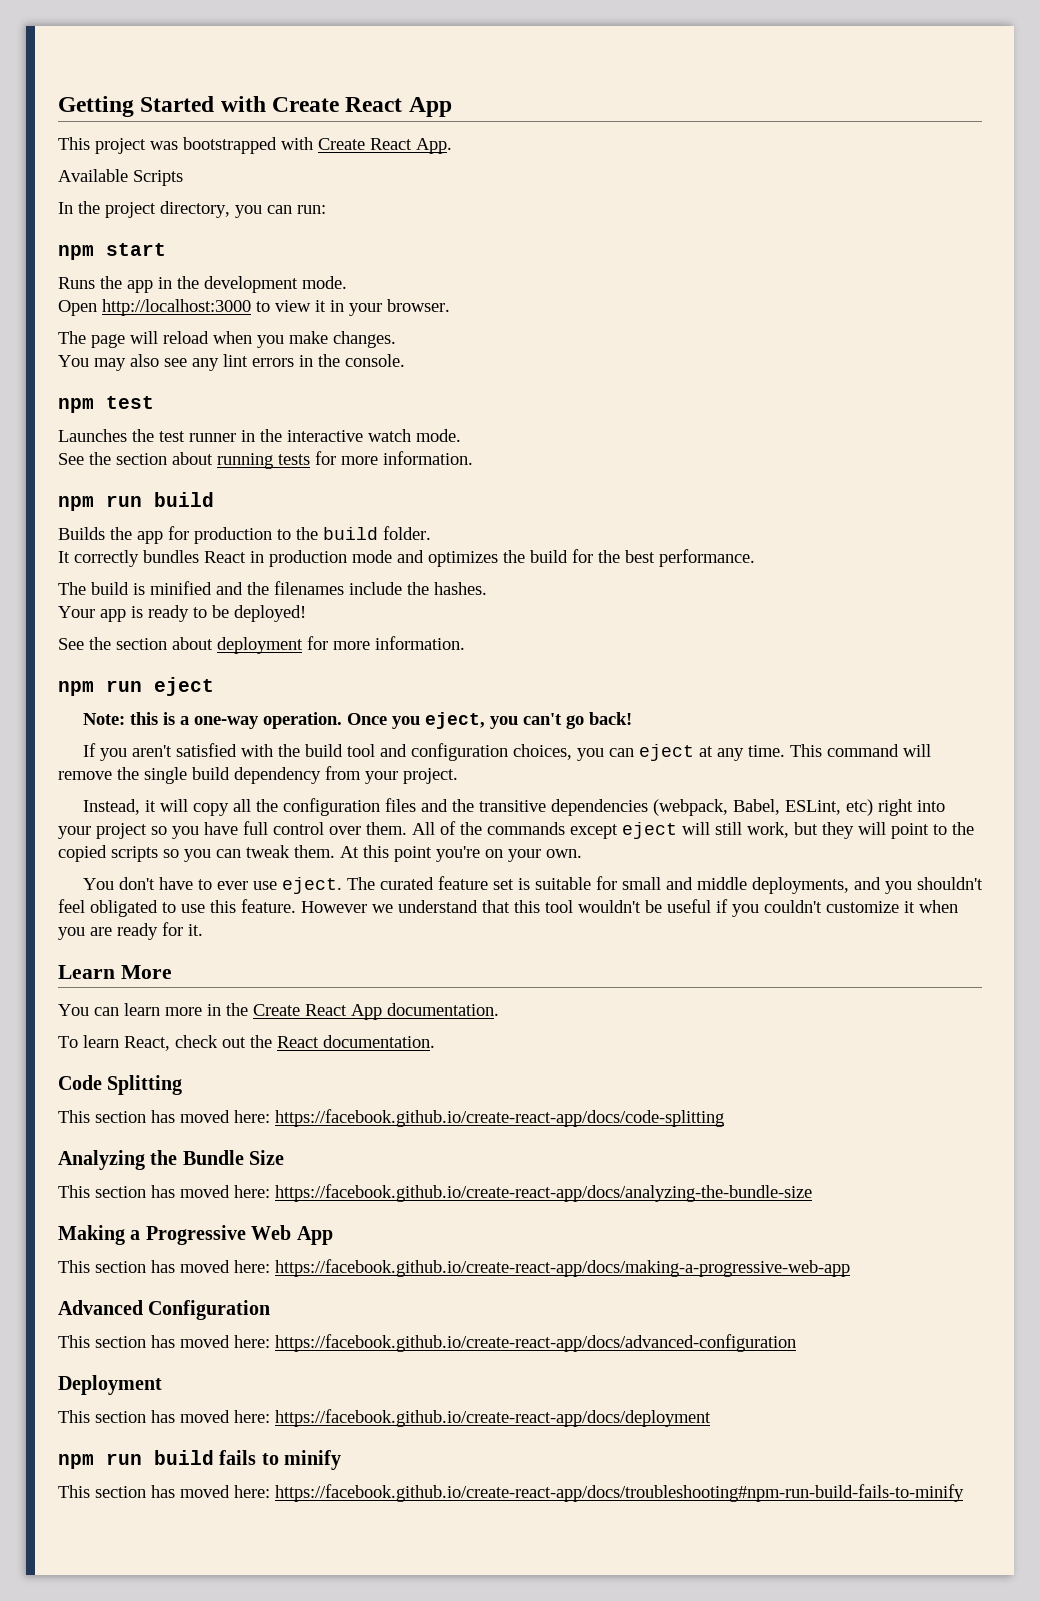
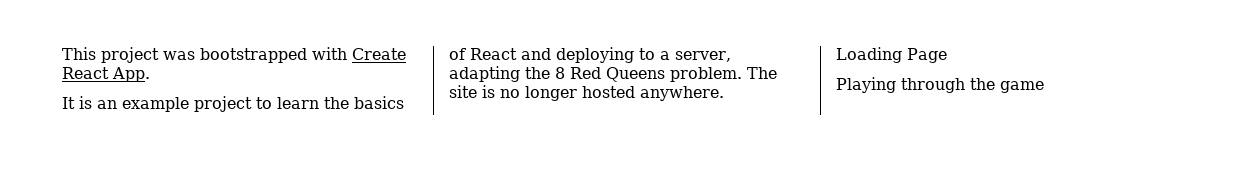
[58,96,452,117] Getting Started with Create React App // -> (62, 53) none
[58,169,183,186] [58,201,326,218] [58,243,166,260] [58,276,347,293] [58,299,450,316] [58,331,396,348] [58,354,405,371] [58,396,154,413] [58,429,461,442] [58,451,473,469] [58,492,214,511] [58,526,431,544] [58,549,755,567] [58,581,487,595] [58,605,306,622] [58,636,465,654] [58,677,214,696] [82,712,632,729] [82,743,931,761] [58,766,458,784] [82,798,945,816] [58,821,974,839] [58,845,582,862] [82,876,983,894] [58,899,958,917] [58,922,203,940] [58,965,172,979] [58,1003,499,1020] [58,1035,435,1051] [58,1075,183,1095] [58,1109,724,1127] [58,1150,285,1170] [58,1184,812,1202] [58,1225,333,1245] [58,1259,850,1277] [58,1300,271,1320] [58,1334,796,1352] [58,1375,162,1395] [58,1409,711,1427] [58,1450,342,1470] [58,1484,964,1502] Available Scripts // In the project directory, you can run: // npm start // Runs the app in the development mode. // Open http://localhost:3000 to view it in your browser. // The page will reload when you make changes. // You may also see any lint errors in the console. // npm test // Launches the test runner in the interactive watch mode. // See the section about running tests for more information. // npm run build // Builds the app for production to the build folder. // It correctly bundles React in production mode and optimizes the build for the best performance. // The build is minified and the filenames include the hashes. // Your app is ready to be deployed! // See the section about deployment for more information. // npm run eject // Note: this is a one-way operation. Once you eject, you can't go back! // If you aren't satisfied with the build tool and configuration choices, you can eject at any time. This command will remove the single build dependency from your project. // Instead, it will copy all the configuration files and the transitive dependencies (webpack, Babel, ESLint, etc) right into your project so you have full control over them. All of the commands except eject will still work, but they will point to the copied scripts so you can tweak them. At this point you're on your own. // You don't have to ever use eject. The curated feature set is suitable for small and middle deployments, and you shouldn't feel obligated to use this feature. However we understand that this tool wouldn't be useful if you couldn't customize it when you are ready for it. // Learn More // You can learn more in the Create React App documentation. // To learn React, check out the React documentation. // Code Splitting // This section has moved here: https://facebook.github.io/create-react-app/docs/code-splitting // Analyzing the Bundle Size // This section has moved here: https://facebook.github.io/create-react-app/docs/analyzing-the-bundle-size // Making a Progressive Web App // This section has moved here: https://facebook.github.io/create-react-app/docs/making-a-progressive-web-app // Advanced Configuration // This section has moved here: https://facebook.github.io/create-react-app/docs/advanced-configuration // Deployment // This section has moved here: https://facebook.github.io/create-react-app/docs/deployment // npm run build fails to minify // This section has moved here: https://facebook.github.io/create-react-app/docs/troubleshooting#npm-run-build-fails-to-minify -> [62,96,404,112] [449,47,731,63] [449,66,777,82] [449,85,724,101] [836,47,947,63] [836,77,1044,93] It is an example project to learn the basics of React and deploying to a server, adapting the 8 Red Queens problem. The site is no longer hosted anywhere. // Loading Page // Playing through the game

